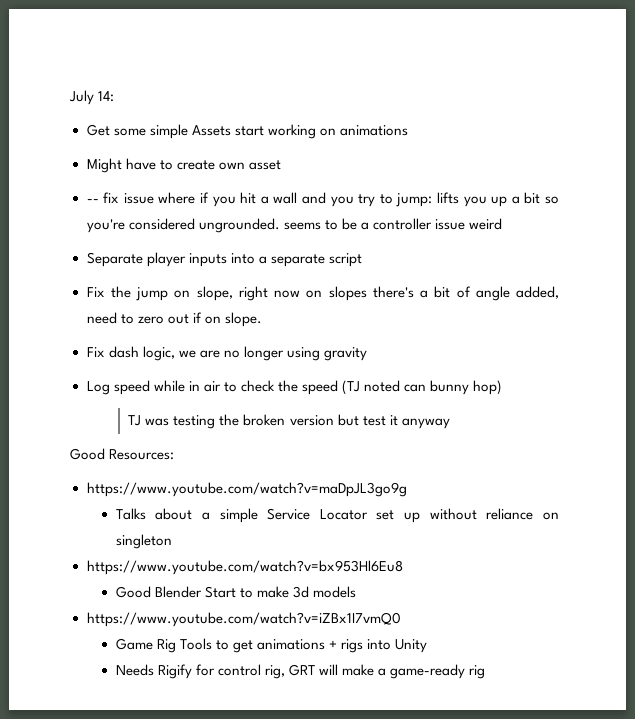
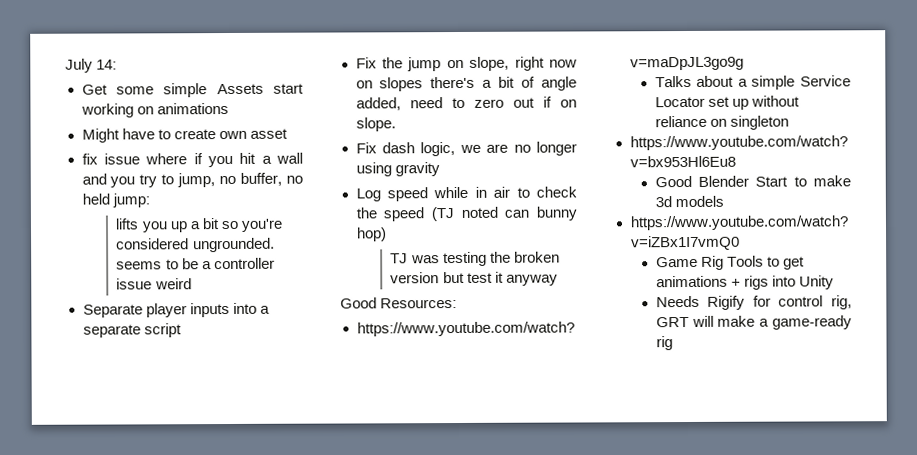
[86,199,99,203] -- -> (288, 133) none
(393, 199) none -> [177,172,303,188] [81,193,110,205] jump, no buffer, no held
(433, 200) none -> (150, 200) //

